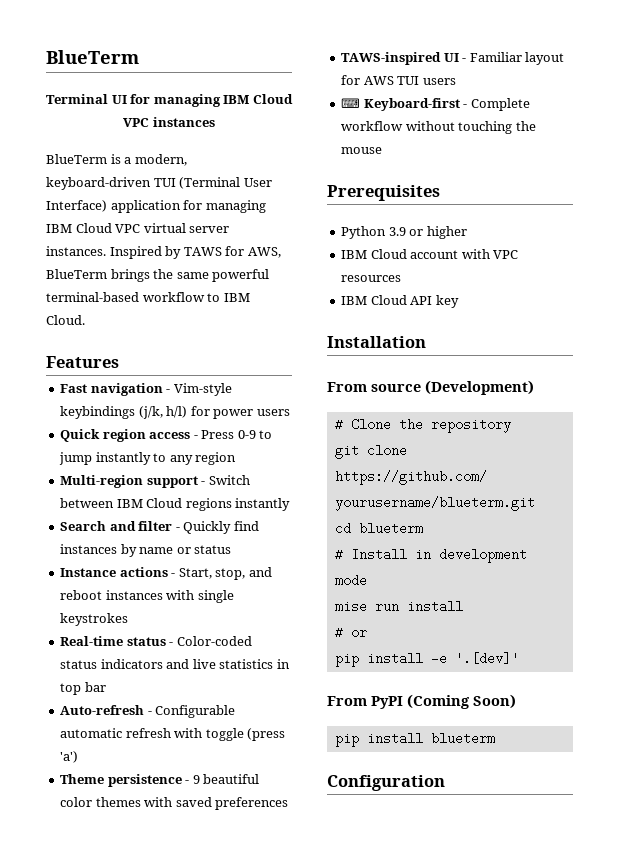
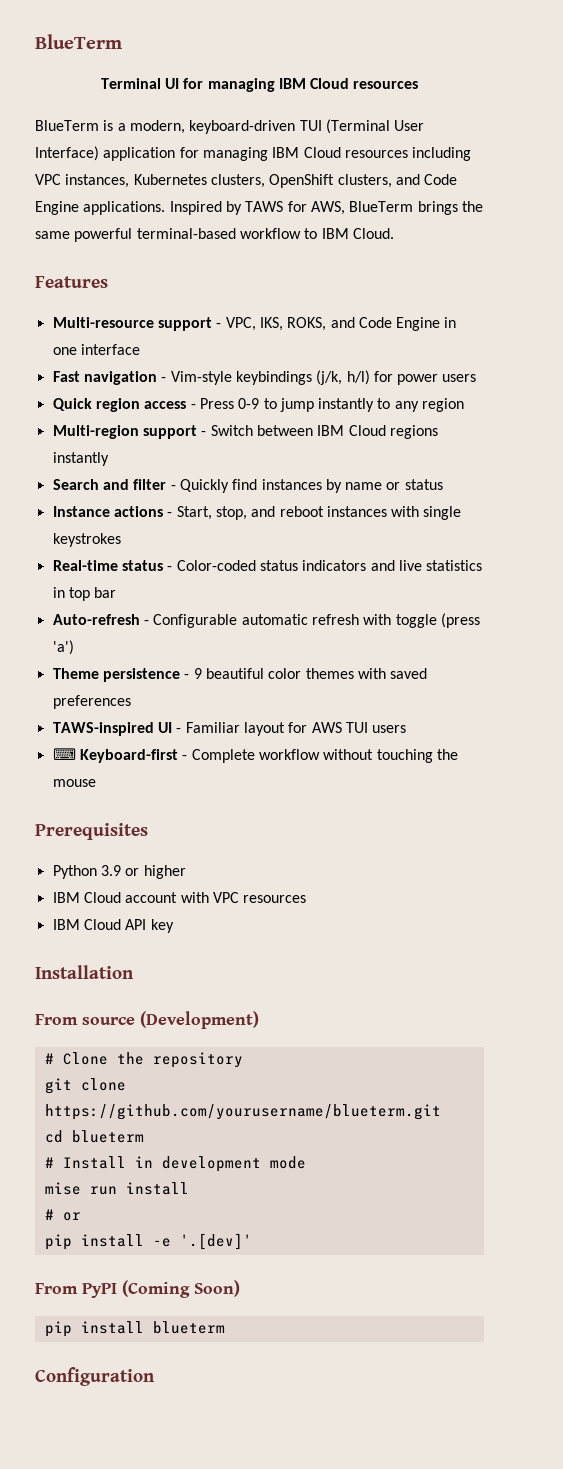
[123,117,215,127] VPC instances -> [353,81,419,89] resources
[115,223,230,233] [46,246,106,256] VPC virtual server instances. -> [344,147,472,161] [35,174,458,188] [35,201,166,215] resources including VPC instances, Kubernetes clusters, OpenShift clusters, and Code Engine applications.
(119, 362) none -> [52,317,457,331] [52,344,140,355] // Multi-resource support - VPC, IKS, ROKS, and Code Engine in one interface

